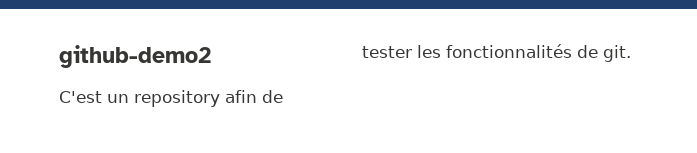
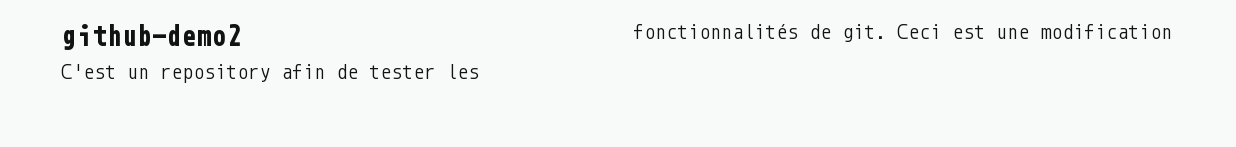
(631, 53) none -> [897,24,1172,39] Ceci est une modification

